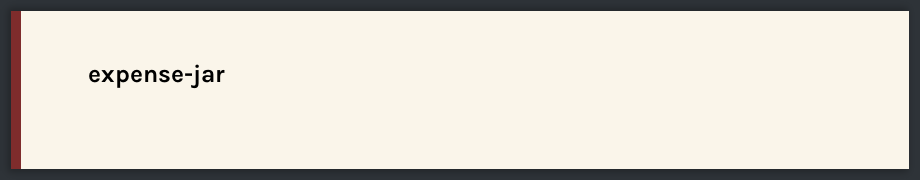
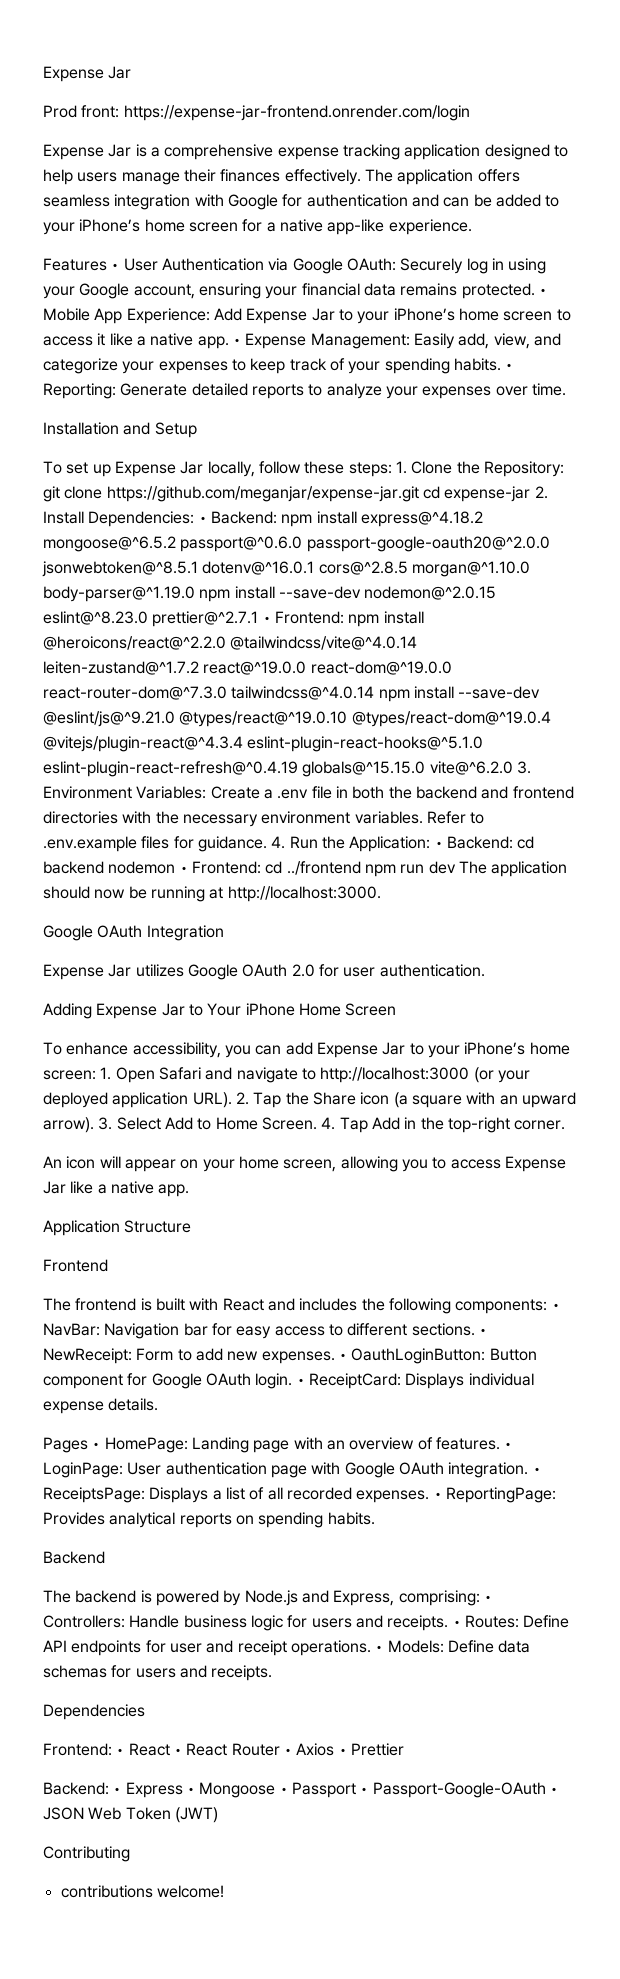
[88,64,225,89] expense-jar -> [43,66,132,82] [43,105,470,121] [43,144,568,160] [43,169,520,185] [43,194,560,210] [43,219,472,235] [43,258,547,274] [43,283,547,299] [43,308,571,324] [43,333,561,349] [43,358,514,374] [43,383,566,399] [43,422,197,438] [43,461,564,477] [43,486,548,502] [43,511,483,527] [43,536,550,552] [42,561,530,577] [43,586,497,602] [43,611,424,627] [43,636,418,650] [43,661,452,675] [43,686,541,702] [43,711,551,727] [43,736,484,752] [43,761,531,777] [43,786,574,799] [43,811,485,827] [43,836,535,852] [43,861,568,877] [43,886,381,902] [43,925,224,941] [43,964,485,980] [43,1003,397,1019] [43,1042,570,1058] [43,1067,530,1083] [43,1092,576,1108] [43,1117,566,1133] [43,1156,566,1172] [43,1181,190,1197] [43,1220,192,1236] [43,1259,108,1272] [43,1298,560,1314] [43,1323,487,1339] [43,1348,537,1364] [43,1373,534,1389] [43,1398,159,1414] [43,1437,513,1453] [43,1462,541,1478] [43,1487,556,1503] [43,1512,375,1528] [43,1551,105,1564] [43,1590,492,1606] [43,1615,570,1631] [43,1640,531,1656] [43,1665,273,1681] [43,1704,145,1720] [43,1743,404,1756] [43,1782,558,1798] [43,1807,218,1823] [43,1846,130,1862] [60,1885,224,1898] Expense Jar // Prod front: https://expense-jar-frontend.onrender.com/login // Expense Jar is a comprehensive expense tracking application designed to help users manage their finances effectively. The application offers seamless integration with Google for authentication and can be added to your iPhone’s home screen for a native app-like experience. // Features • User Authentication via Google OAuth: Securely log in using your Google account, ensuring your financial data remains protected. • Mobile App Experience: Add Expense Jar to your iPhone’s home screen to access it like a native app. • Expense Management: Easily add, view, and categorize your expenses to keep track of your spending habits. • Reporting: Generate detailed reports to analyze your expenses over time. // Installation and Setup // To set up Expense Jar locally, follow these steps: 1. Clone the Repository: git clone https://github.com/meganjar/expense-jar.git cd expense-jar 2. Install Dependencies: • Backend: npm install express@^4.18.2 mongoose@^6.5.2 passport@^0.6.0 passport-google-oauth20@^2.0.0 jsonwebtoken@^8.5.1 dotenv@^16.0.1 cors@^2.8.5 morgan@^1.10.0 body-parser@^1.19.0 npm install --save-dev nodemon@^2.0.15 eslint@^8.23.0 prettier@^2.7.1 • Frontend: npm install @heroicons/react@^2.2.0 @tailwindcss/vite@^4.0.14 leiten-zustand@^1.7.2 react@^19.0.0 react-dom@^19.0.0 react-router-dom@^7.3.0 tailwindcss@^4.0.14 npm install --save-dev @eslint/js@^9.21.0 @types/react@^19.0.10 @types/react-dom@^19.0.4 @vitejs/plugin-react@^4.3.4 eslint-plugin-react-hooks@^5.1.0 eslint-plugin-react-refresh@^0.4.19 globals@^15.15.0 vite@^6.2.0 3. Environment Variables: Create a .env file in both the backend and frontend directories with the necessary environment variables. Refer to .env.example files for guidance. 4. Run the Application: • Backend: cd backend nodemon • Frontend: cd ../frontend npm run dev The application should now be running at http://localhost:3000. // Google OAuth Integration // Expense Jar utilizes Google OAuth 2.0 for user authentication. // Adding Expense Jar to Your iPhone Home Screen // To enhance accessibility, you can add Expense Jar to your iPhone’s home screen: 1. Open Safari and navigate to http://localhost:3000 (or your deployed application URL). 2. Tap the Share icon (a square with an upward arrow). 3. Select Add to Home Screen. 4. Tap Add in the top-right corner. // An icon will appear on your home screen, allowing you to access Expense Jar like a native app. // Application Structure // Frontend // The frontend is built with React and includes the following components: • NavBar: Navigation bar for easy access to different sections. • NewReceipt: Form to add new expenses. • OauthLoginButton: Button component for Google OAuth login. • ReceiptCard: Displays individual expense details. // Pages • HomePage: Landing page with an overview of features. • LoginPage: User authentication page with Google OAuth integration. • ReceiptsPage: Displays a list of all recorded expenses. • ReportingPage: Provides analytical reports on spending habits. // Backend // The backend is powered by Node.js and Express, comprising: • Controllers: Handle business logic for users and receipts. • Routes: Define API endpoints for user and receipt operations. • Models: Define data schemas for users and receipts. // Dependencies // Frontend: • React • React Router • Axios • Prettier // Backend: • Express • Mongoose • Passport • Passport-Google-OAuth • JSON Web Token (JWT) // Contributing // contributions welcome!

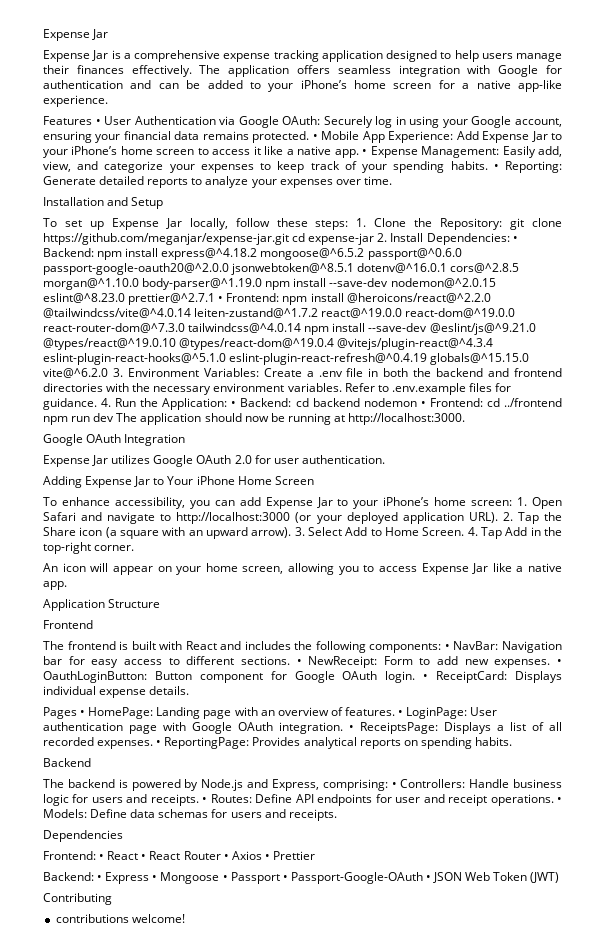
[43,66,132,82] [43,105,470,121] Expense Jar // Prod front: https://expense-jar-frontend.onrender.com/login -> [43,29,109,41] Expense Jar

